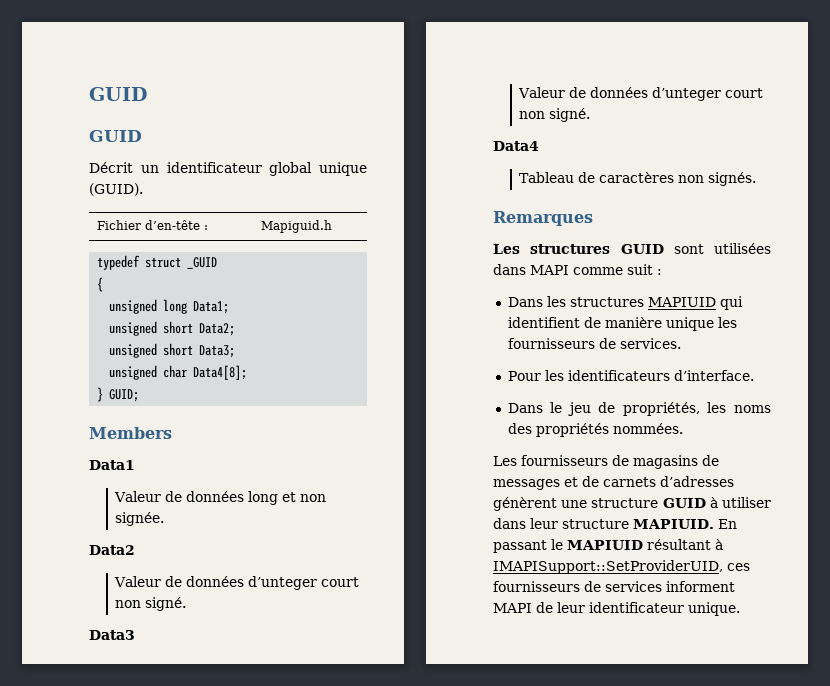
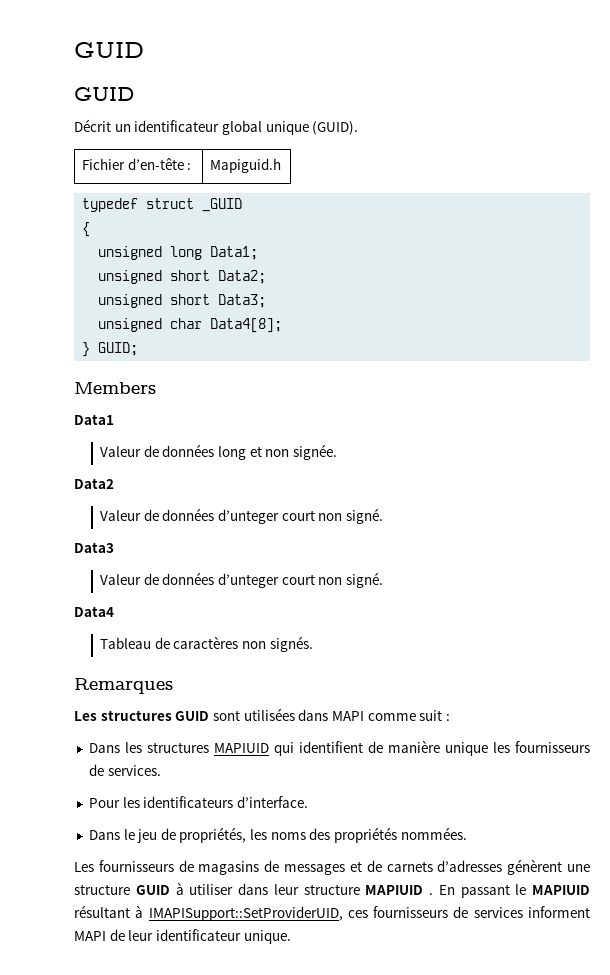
[633,519,714,529] MAPIUID. -> [365,885,433,895] MAPIUID .

